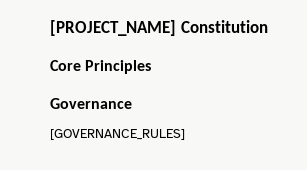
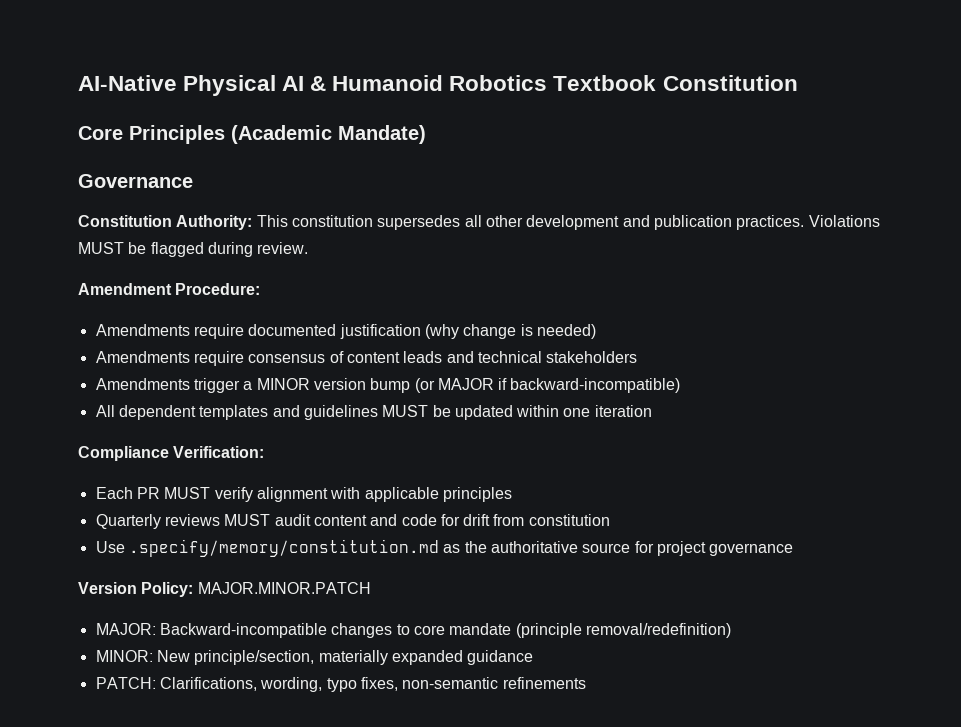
[50,20,176,36] [PROJECT_NAME] -> [78,75,657,96] AI-Native Physical AI & Humanoid Robotics Textbook
(152, 67) none -> [231,125,426,144] (Academic Mandate)
[50,129,185,140] [GOVERNANCE_RULES] -> [78,215,880,230] [78,242,309,257] [78,283,261,295] [95,324,596,339] [95,351,638,366] [95,378,681,393] [95,405,652,420] [78,446,265,461] [95,487,512,502] [95,514,610,529] [95,539,794,557] [78,582,371,597] [95,623,731,638] [95,650,534,665] [95,677,586,692] Constitution Authority: This constitution supersedes all other development and publication practices. Violations MUST be flagged during review. // Amendment Procedure: // Amendments require documented justification (why change is needed) // Amendments require consensus of content leads and technical stakeholders // Amendments trigger a MINOR version bump (or MAJOR if backward-incompatible) // All dependent templates and guidelines MUST be updated within one iteration // Compliance Verification: // Each PR MUST verify alignment with applicable principles // Quarterly reviews MUST audit content and code for drift from constitution // Use .specify/memory/constitution.md as the authoritative source for project governance // Version Policy: MAJOR.MINOR.PATCH // MAJOR: Backward-incompatible changes to core mandate (principle removal/redefinition) // MINOR: New principle/section, materially expanded guidance // PATCH: Clarifications, wording, typo fixes, non-semantic refinements

